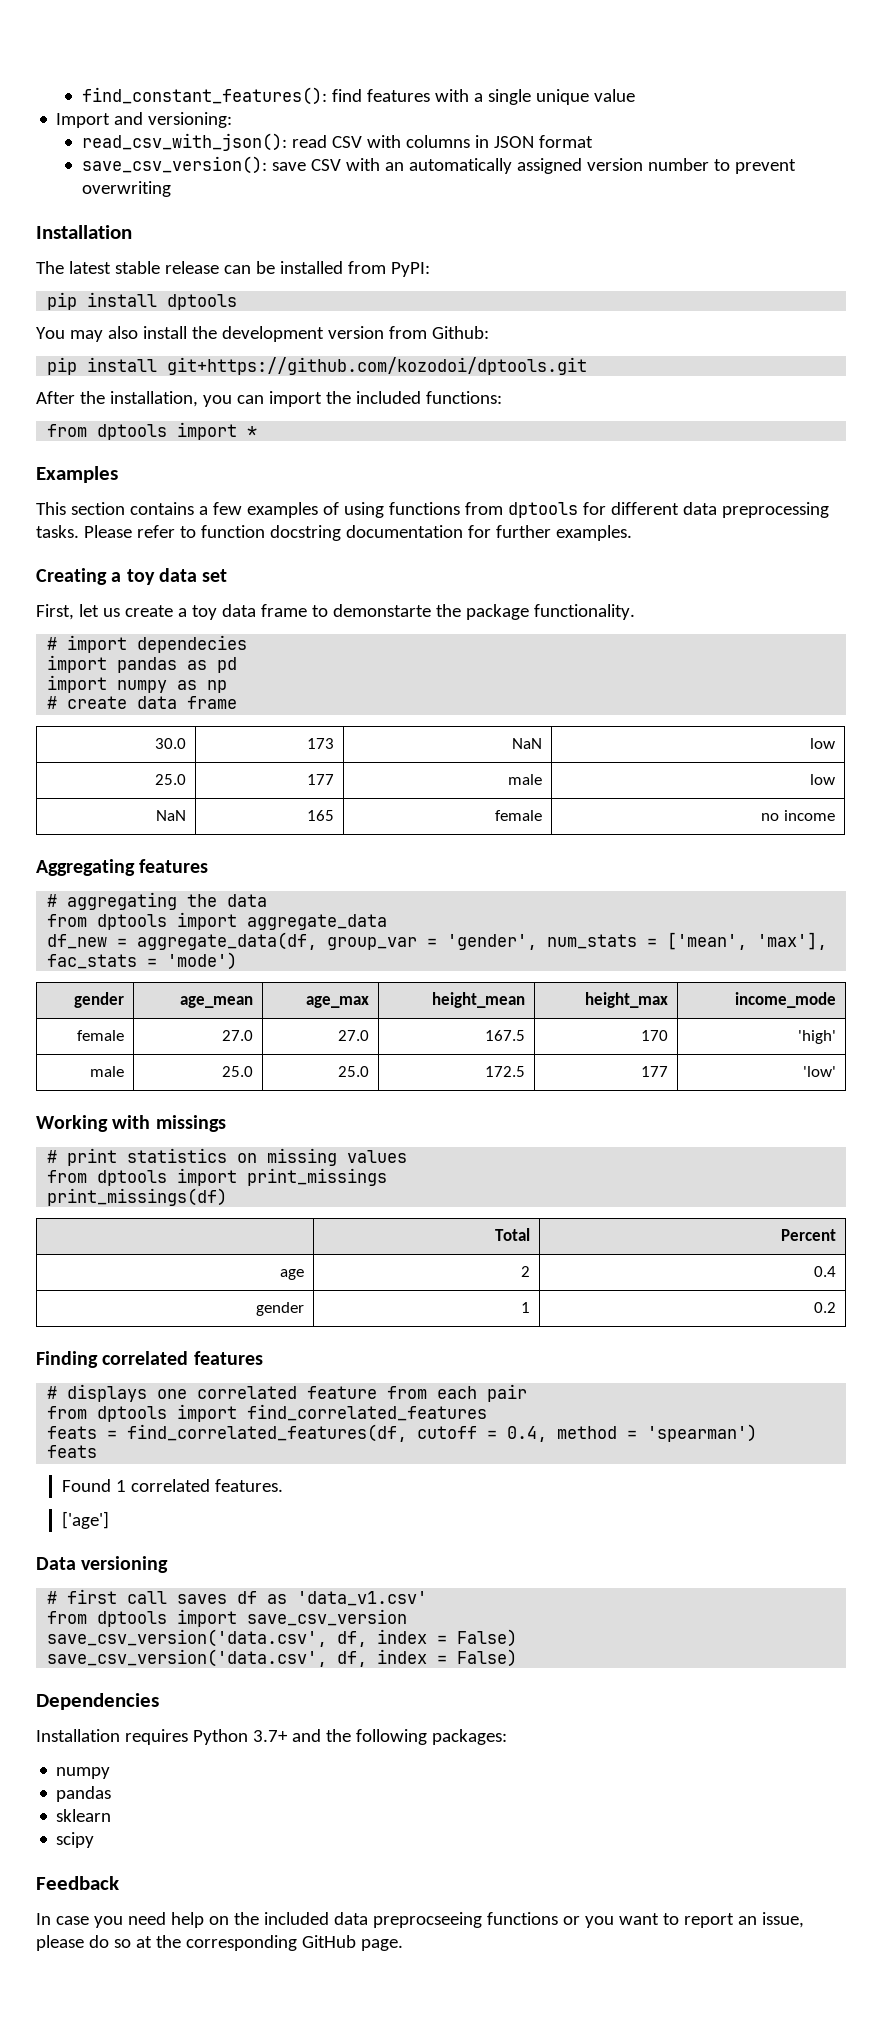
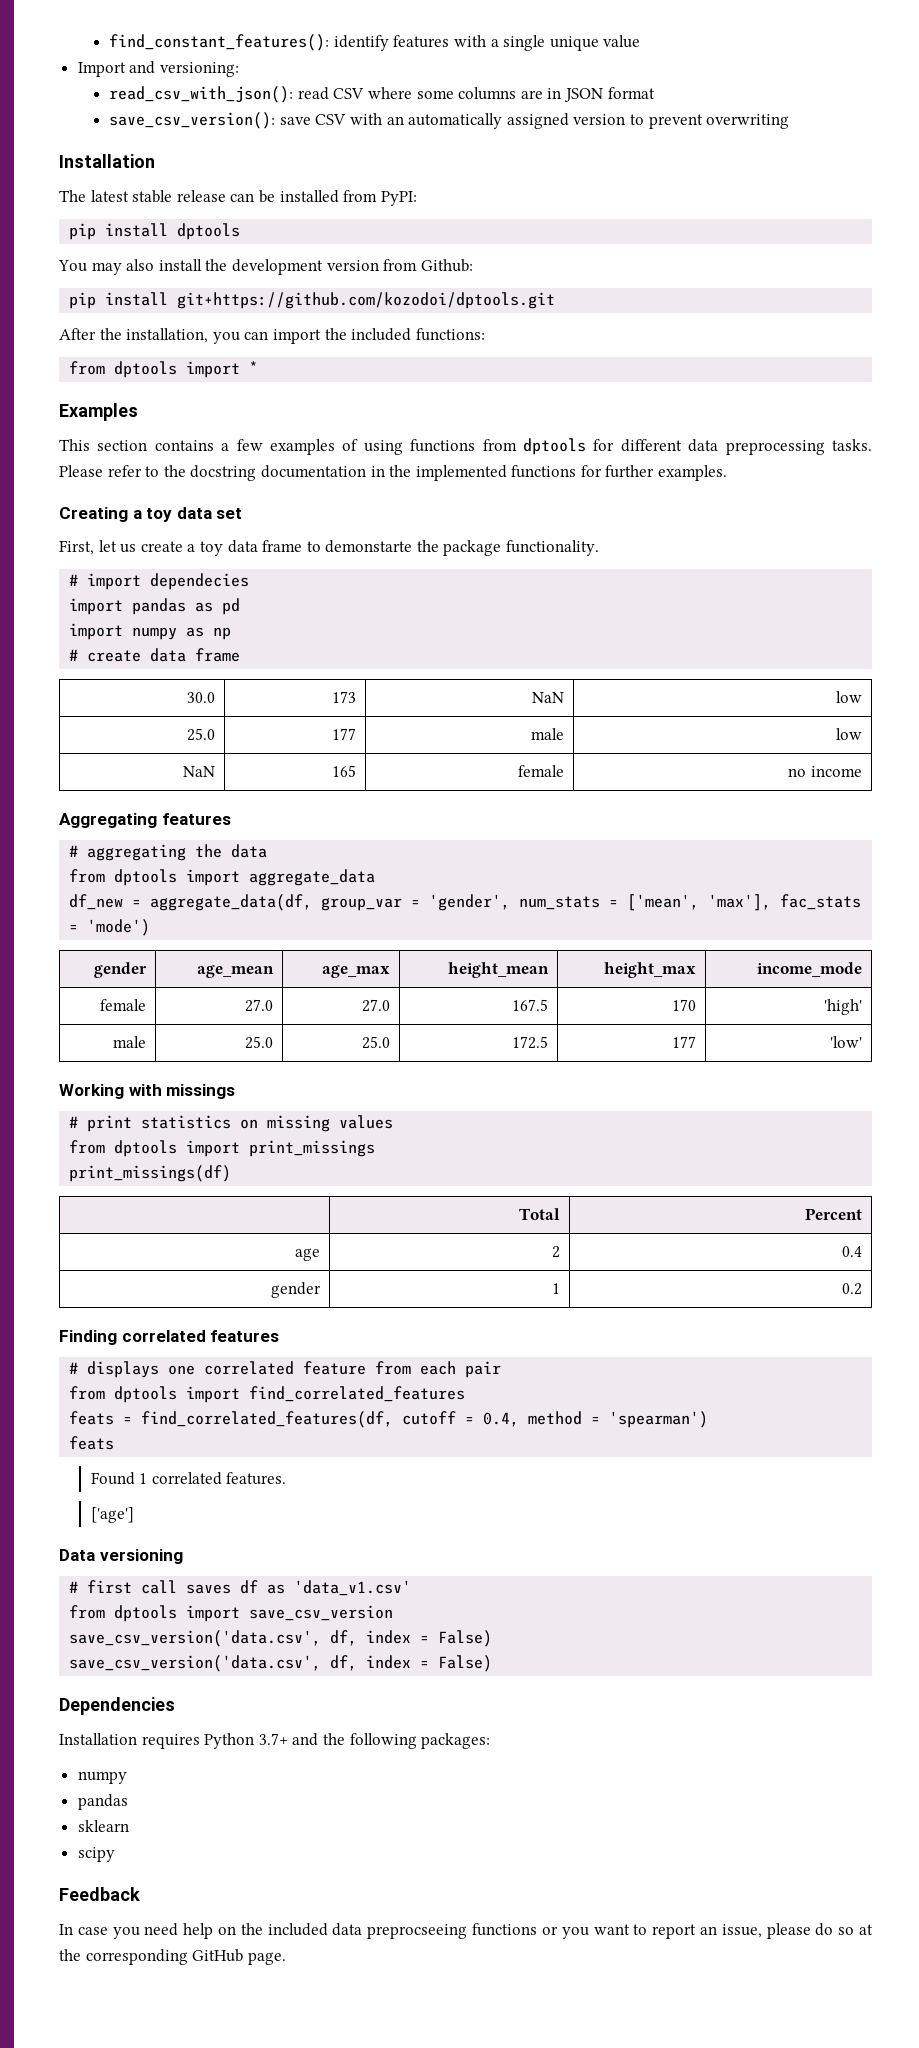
[332,89,363,102] find -> [333,35,389,51] identify
[367,135,471,148] with columns -> [368,87,543,100] where some columns are
[648,158,710,171] number -> (626, 119) none
[200,525,265,538] function -> [163,465,186,477] the
(463, 531) none -> [370,465,577,481] in the implemented functions

